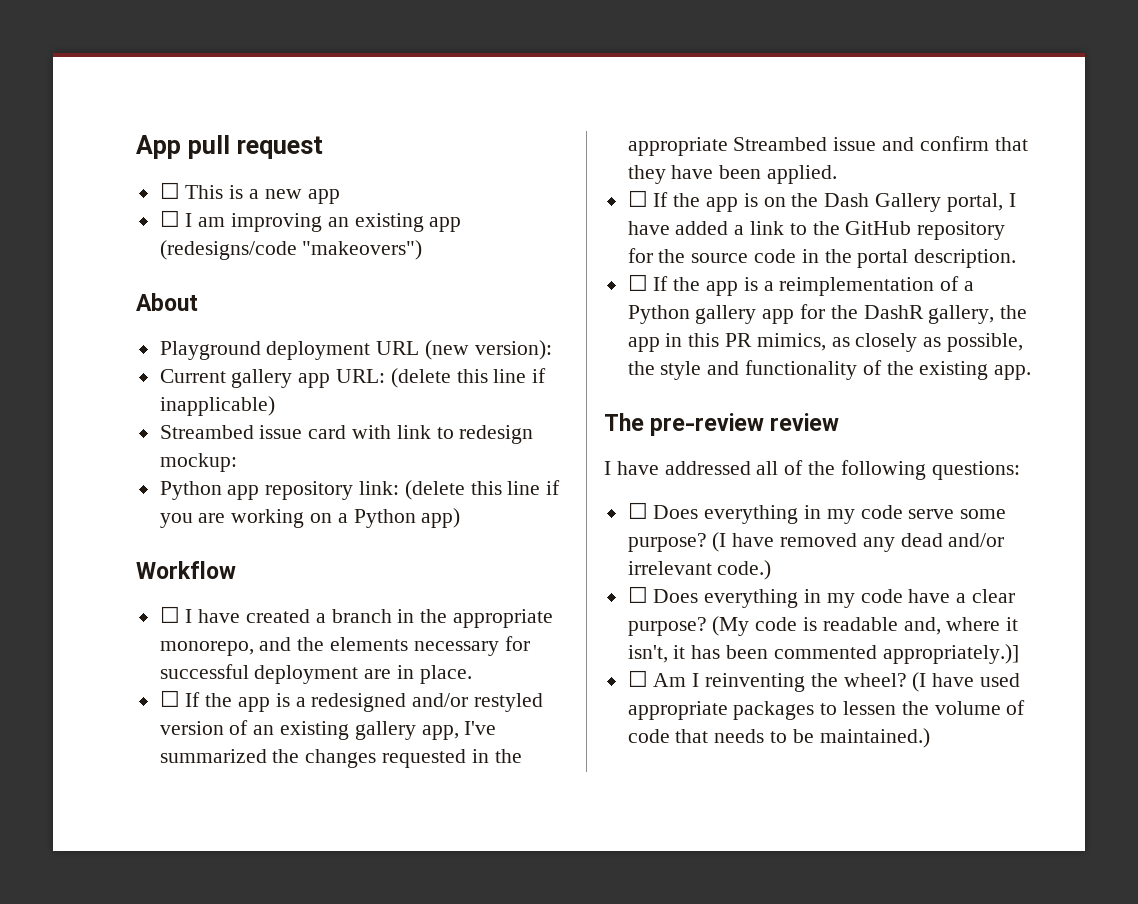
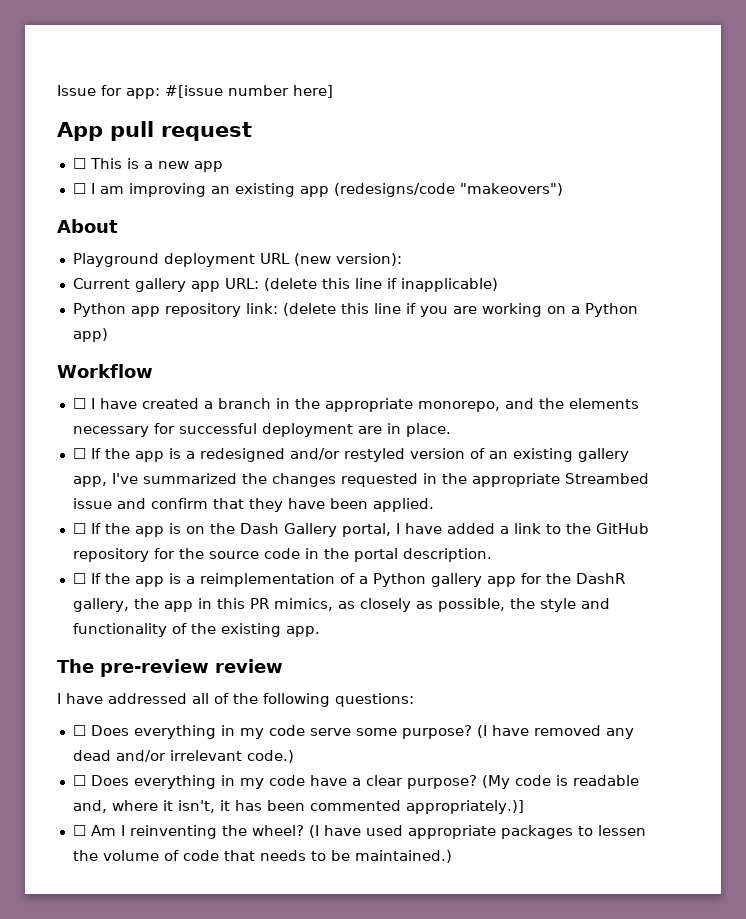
(136, 147) none -> [57,85,333,99] Issue for app: #[issue number here] //
[159,425,534,444] [159,453,237,472] // Streambed issue card with link to redesign mockup: -> (498, 285) none

